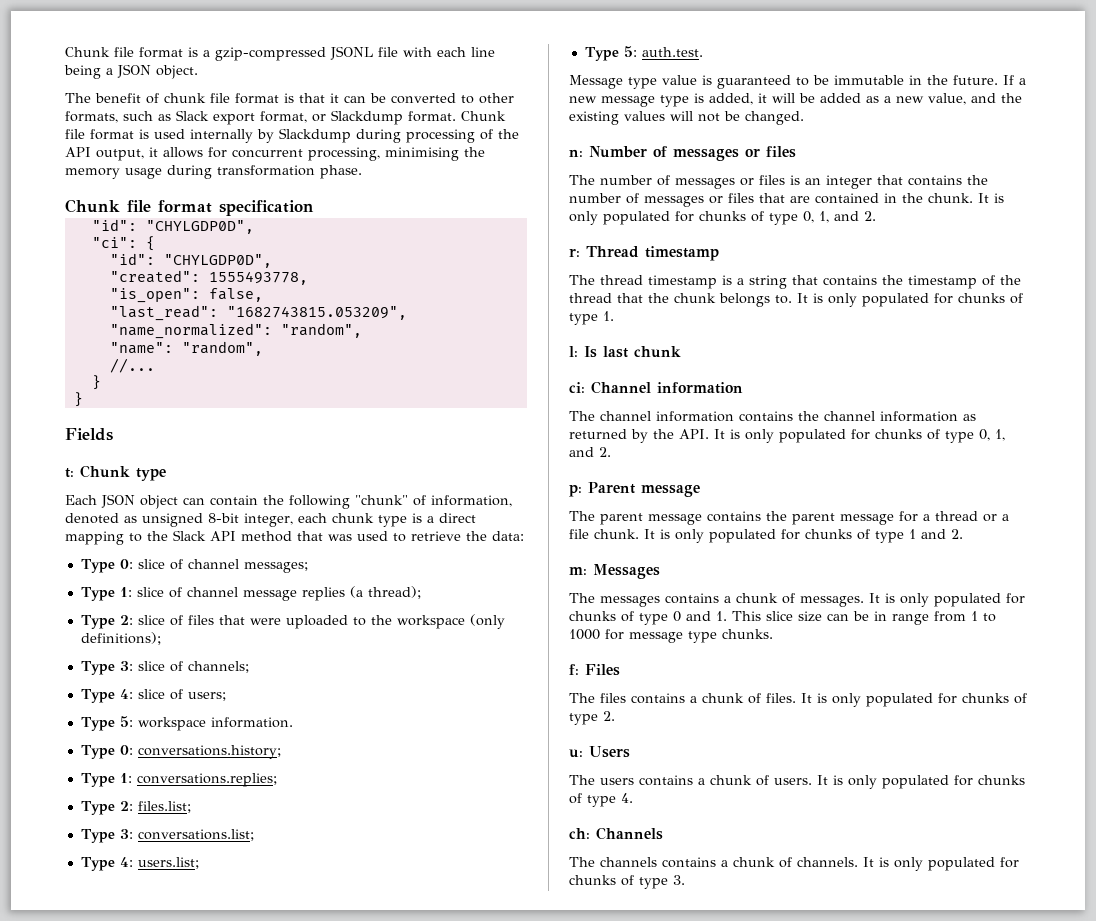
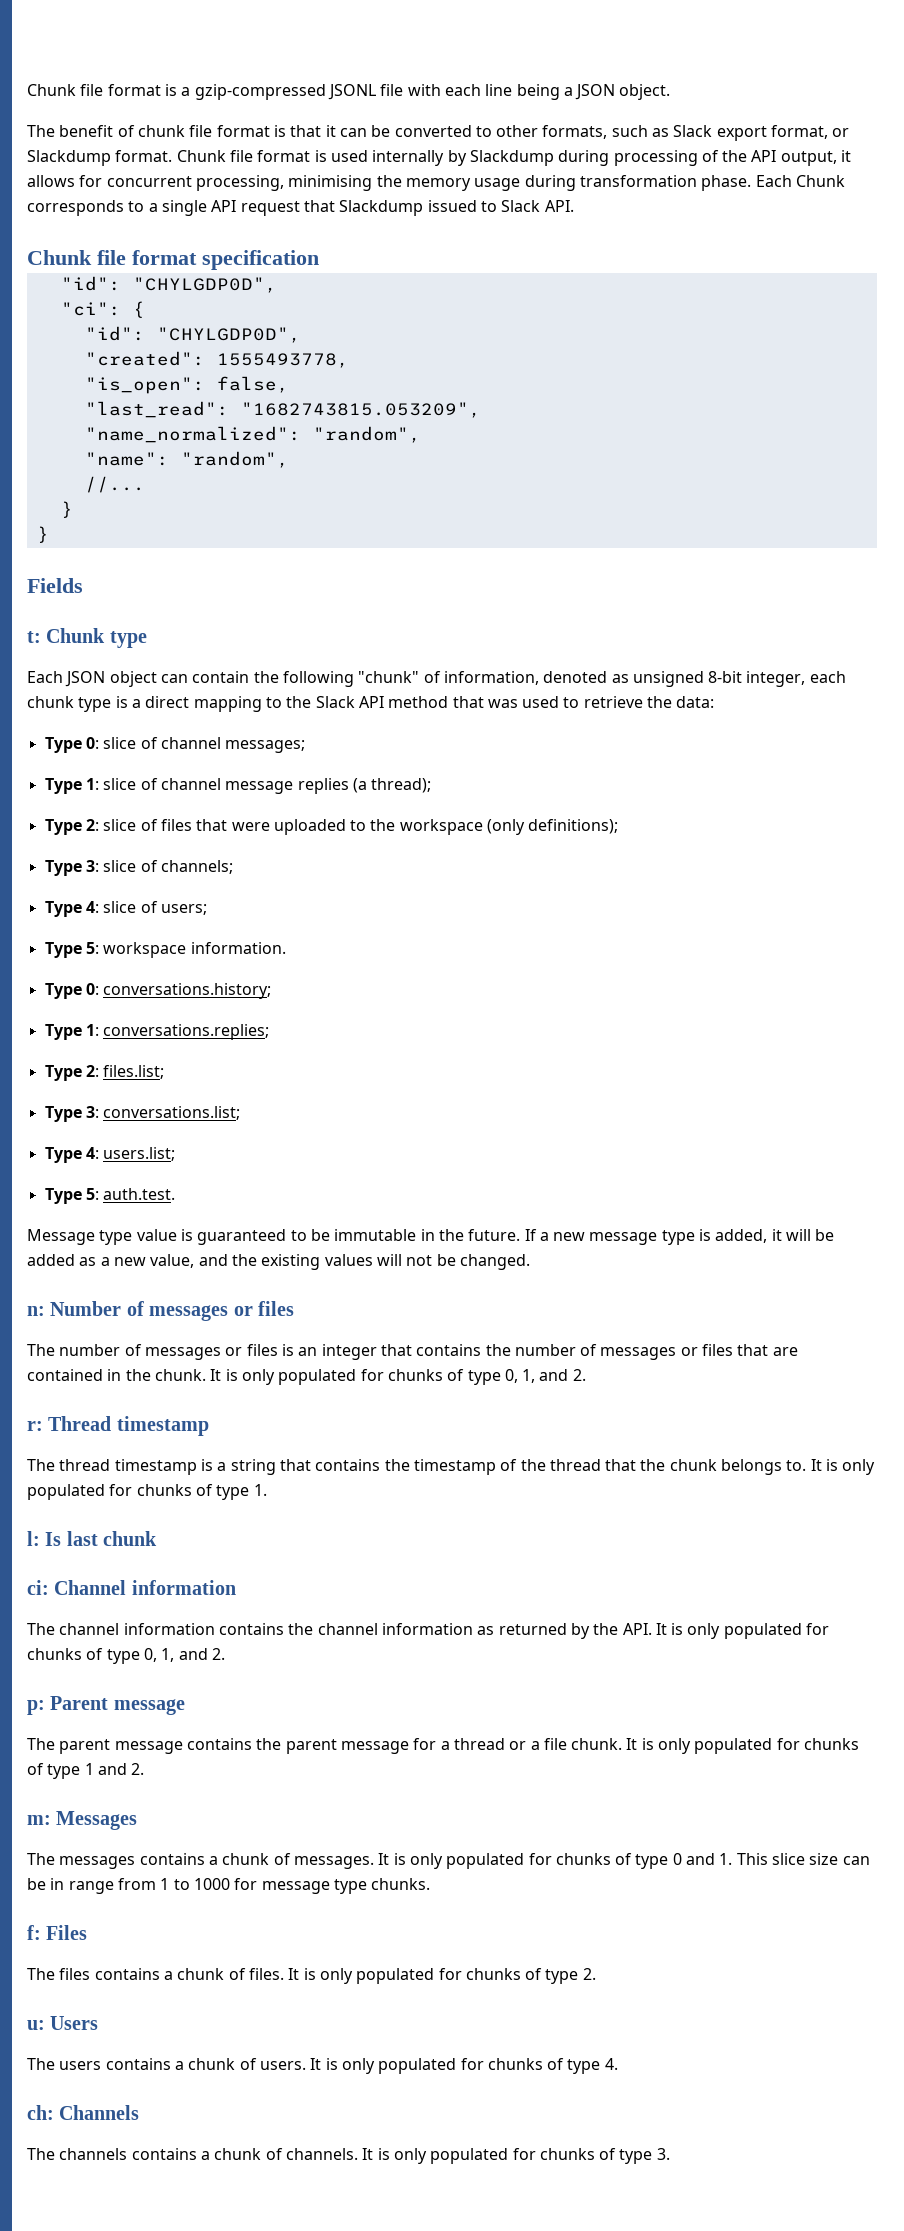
(362, 172) none -> [755,175,845,187] [27,200,574,216] Each Chunk corresponds to a single API request that Slackdump issued to Slack API.

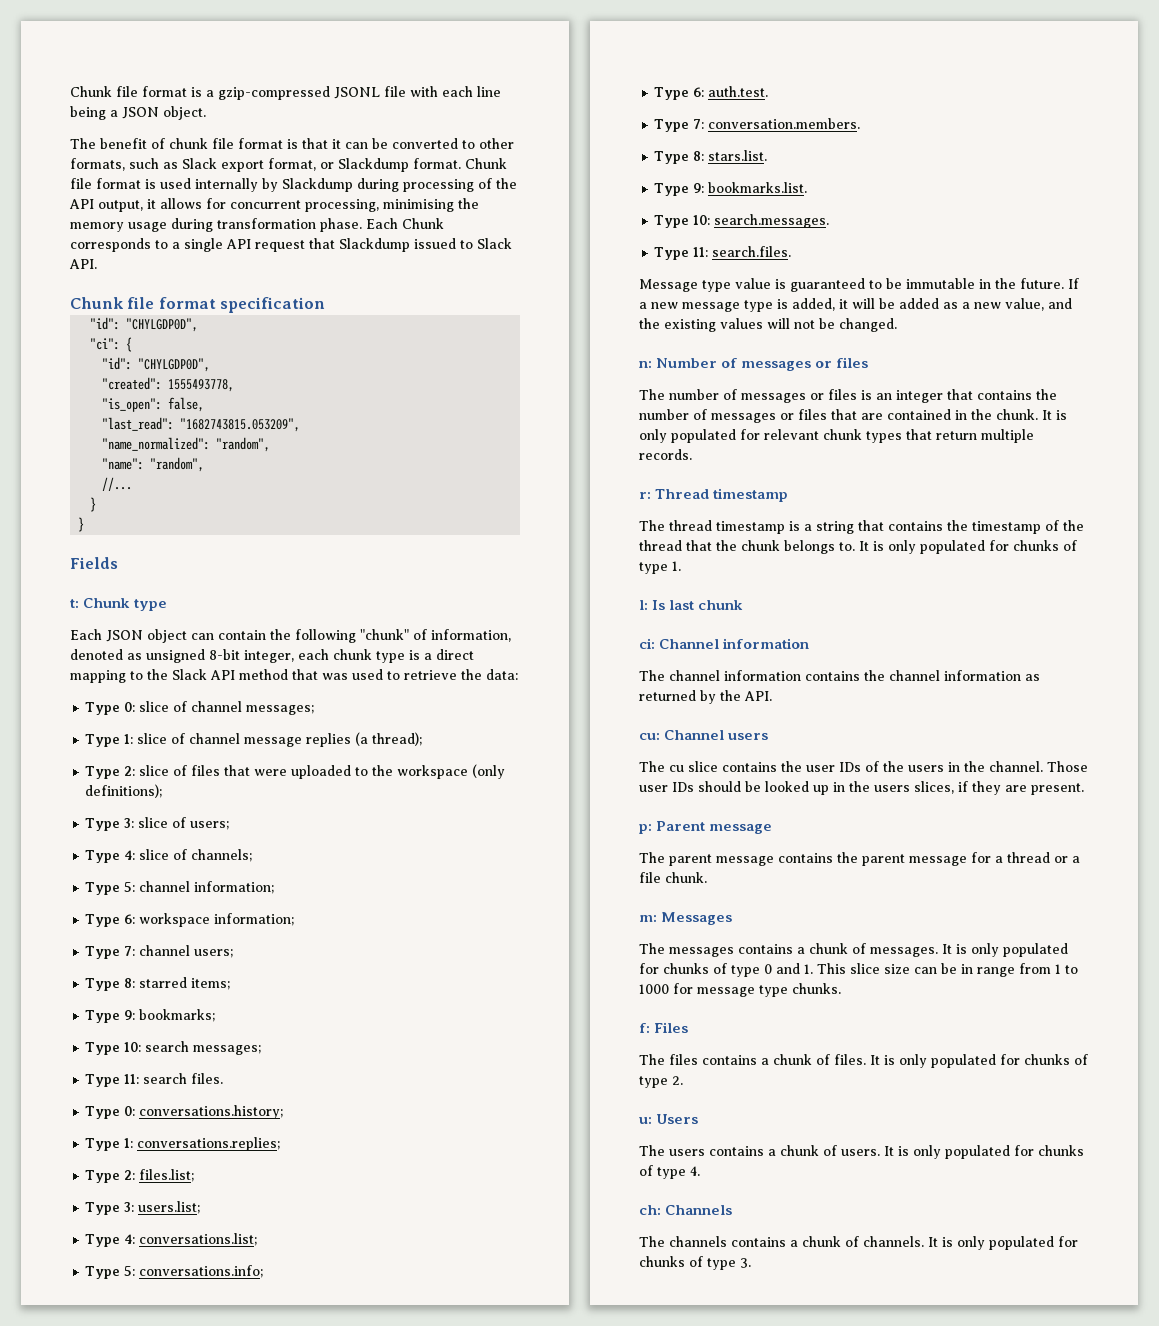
[160,860,233,874] channels; -> [190,821,230,830] users;
[160,904,207,915] [44,942,286,958] users; // Type 5: workspace information. -> [191,849,253,862] [85,881,275,895] [85,913,295,927] [85,945,234,959] [85,977,231,991] [85,1009,216,1023] [85,1041,262,1055] [85,1073,224,1087] channels; // Type 5: channel information; // Type 6: workspace information; // Type 7: channel users; // Type 8: starred items; // Type 9: bookmarks; // Type 10: search messages; // Type 11: search files.
(99, 1112) none -> [138,1201,201,1214] [85,1234,136,1247] users.list; // Type 4:
[85,1147,176,1161] [44,1188,99,1204] 4: users.list; // Type 5: -> [124,1265,264,1278] [654,87,705,100] 5: conversations.info; // Type 6:
(176, 1194) none -> [654,118,861,132] [654,150,768,164] [654,182,808,196] [654,214,830,228] [654,246,792,260] // Type 7: conversation.members. // Type 8: stars.list. // Type 9: bookmarks.list. // Type 10: search.messages. // Type 11: search.files.
[387,1369,586,1385] chunks of type 0, 1, and 2. -> [764,429,1034,443] [639,449,692,460] relevant chunk types that return multiple records.
[655,1623,830,1639] [27,1648,225,1664] It is only populated for chunks of type 0, 1, and 2. -> [639,730,769,740] [639,761,1088,772] [639,781,1084,795] // cu: Channel users // The cu slice contains the user IDs of the users in the channel. Those user IDs should be looked up in the users slices, if they are present.
[626,1738,860,1754] [27,1763,145,1779] It is only populated for chunks of type 1 and 2. -> (707, 877) none

